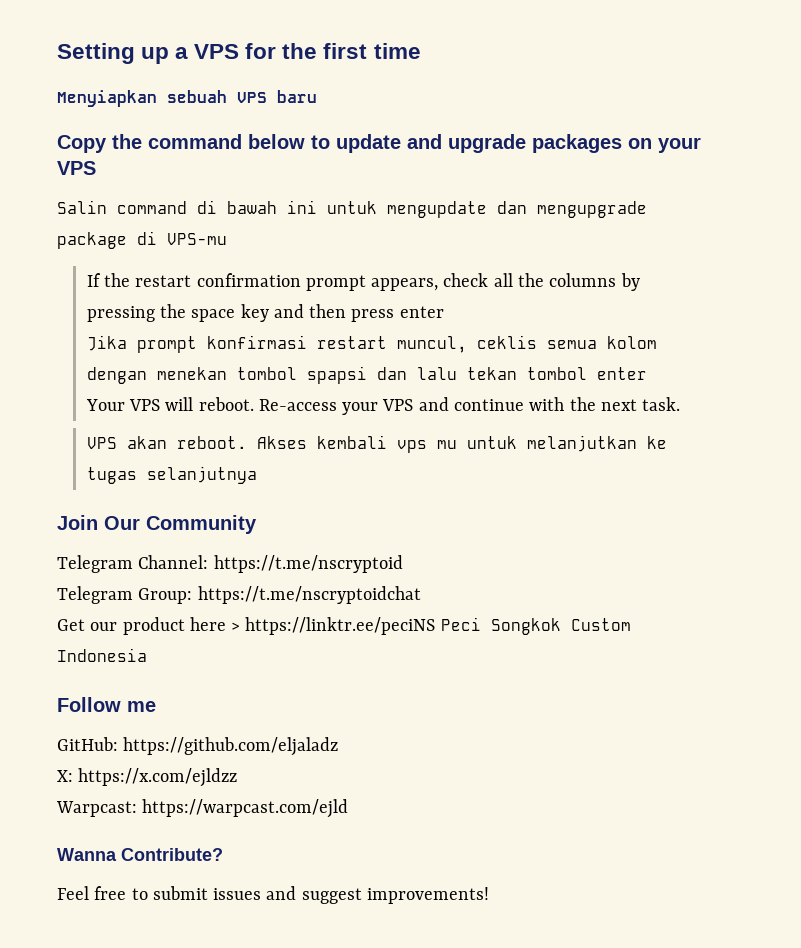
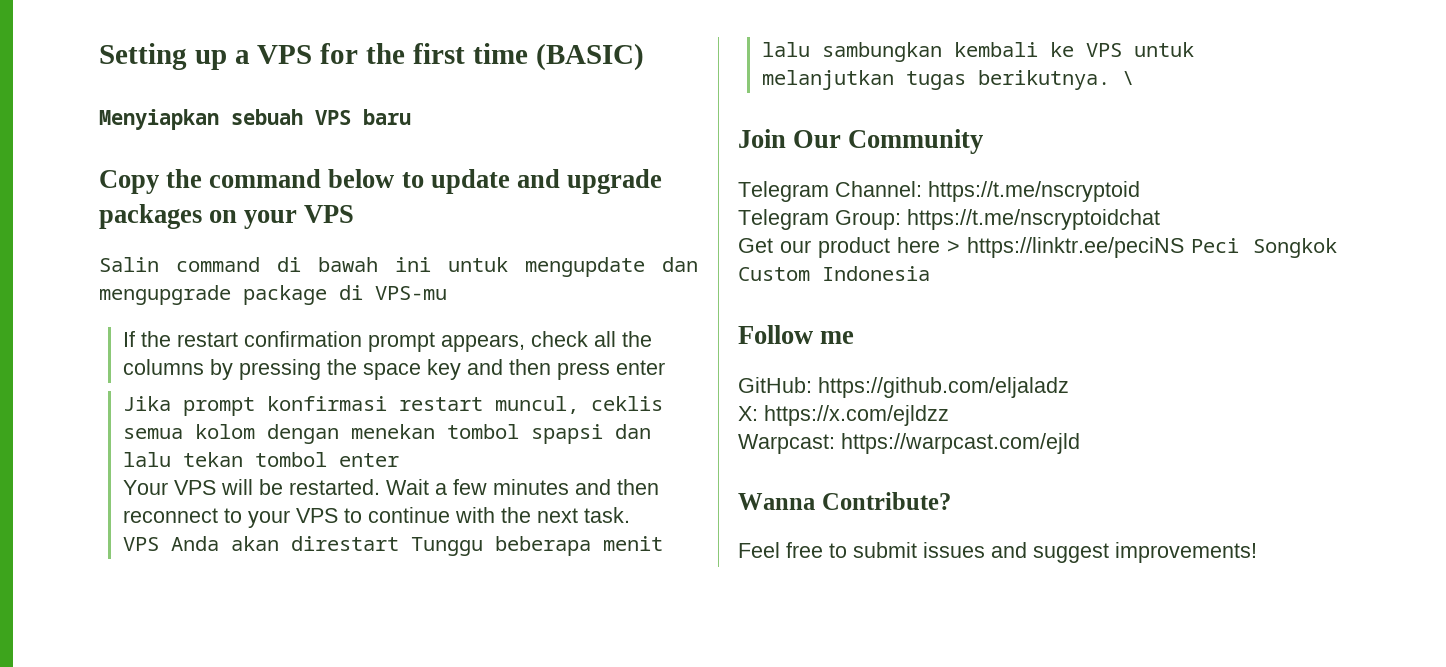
(421, 51) none -> [535,43,644,71] (BASIC)
[198,397,449,415] reboot. Re-access your VPS and -> [259,479,660,495] [123,508,363,528] be restarted. Wait a few minutes and then reconnect to your VPS to
[126,435,667,453] [86,466,257,484] akan reboot. Akses kembali vps mu untuk melanjutkan ke tugas selanjutnya -> [171,536,664,556] [762,42,1195,62] [762,70,1135,90] Anda akan direstart Tunggu beberapa menit lalu sambungkan kembali ke VPS untuk melanjutkan tugas berikutnya. \

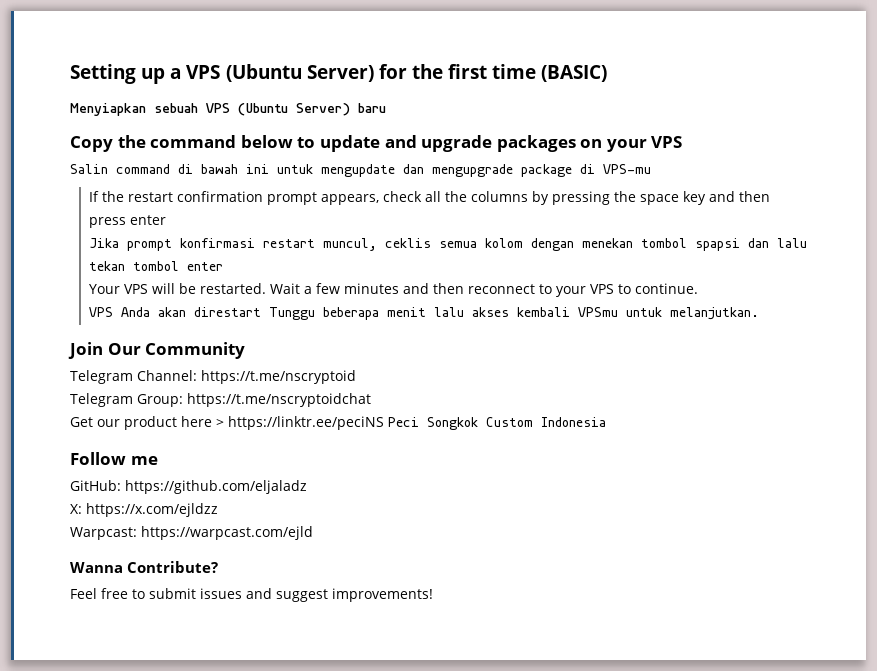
(313, 54) none -> [225,64,374,82] (Ubuntu Server)
(351, 117) none -> [238,103,350,116] (Ubuntu Server)
[368,507,631,523] continue with the next task. -> [634,283,698,294] continue.
[822,42,1195,62] [762,70,1135,90] sambungkan kembali ke VPS untuk melanjutkan tugas berikutnya. \ -> [471,307,759,320] akses kembali VPSmu untuk melanjutkan.

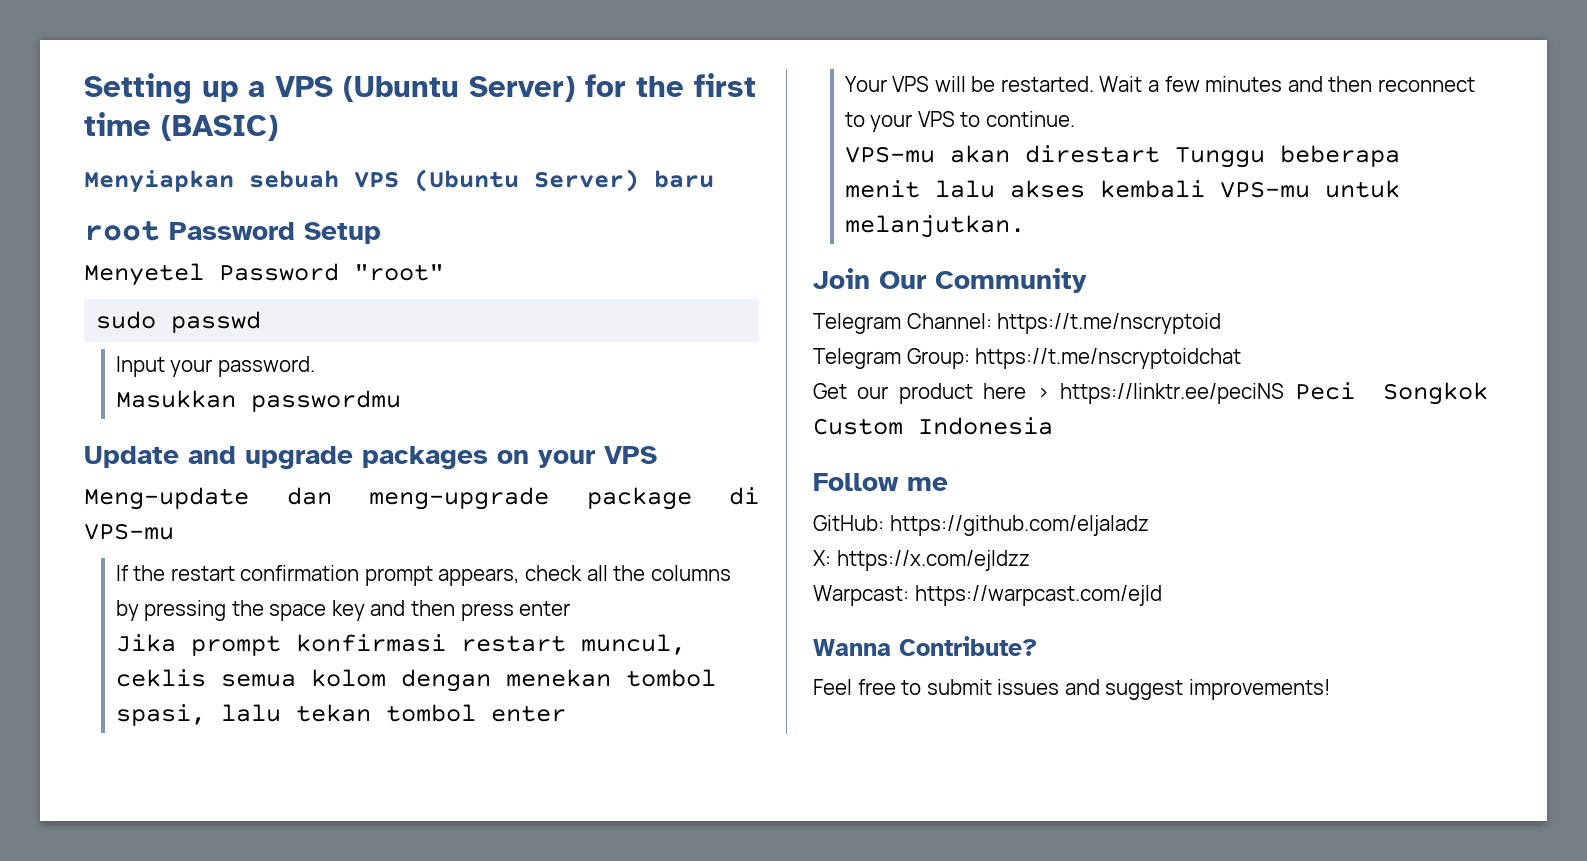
[70,135,380,152] Copy the command below to update -> [84,221,381,244] [84,263,444,286] [96,311,262,333] [115,356,315,377] [115,390,401,412] [84,446,179,468] root Password Setup // Menyetel Password "root" // sudo passwd // Input your password. // Masukkan passwordmu // Update
[70,164,513,177] Salin command di bawah ini untuk mengupdate dan mengupgrade -> [84,487,549,510] Meng-update dan meng-upgrade
[694,238,769,251] spapsi dan -> [115,704,206,726] spasi,
[88,307,150,317] VPS Anda -> [844,146,935,163] VPS-mu
[577,307,618,317] VPSmu -> [1219,181,1310,198] VPS-mu

